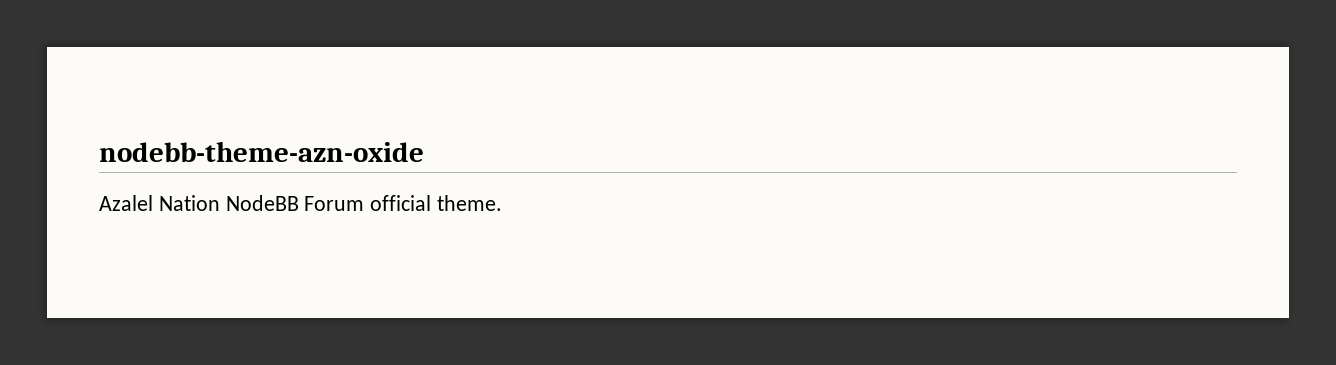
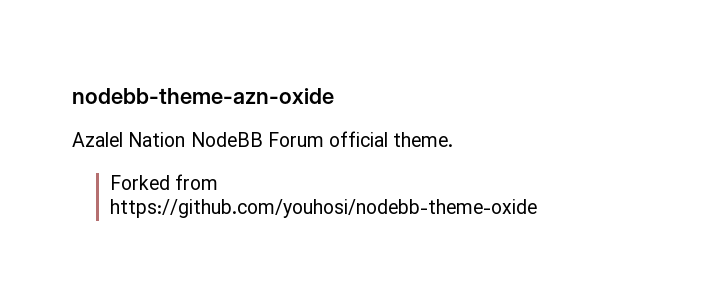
(503, 203) none -> [110,174,219,190] [110,199,538,218] // Forked from https://github.com/youhosi/nodebb-theme-oxide

